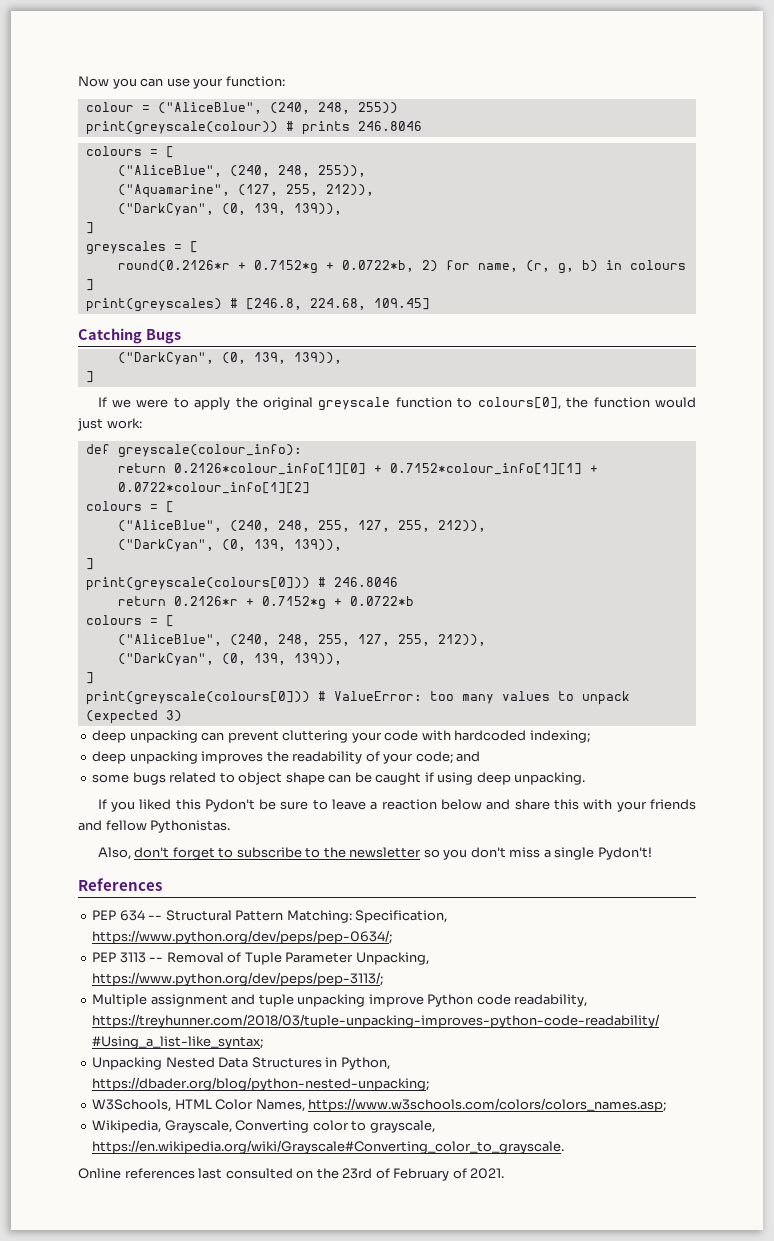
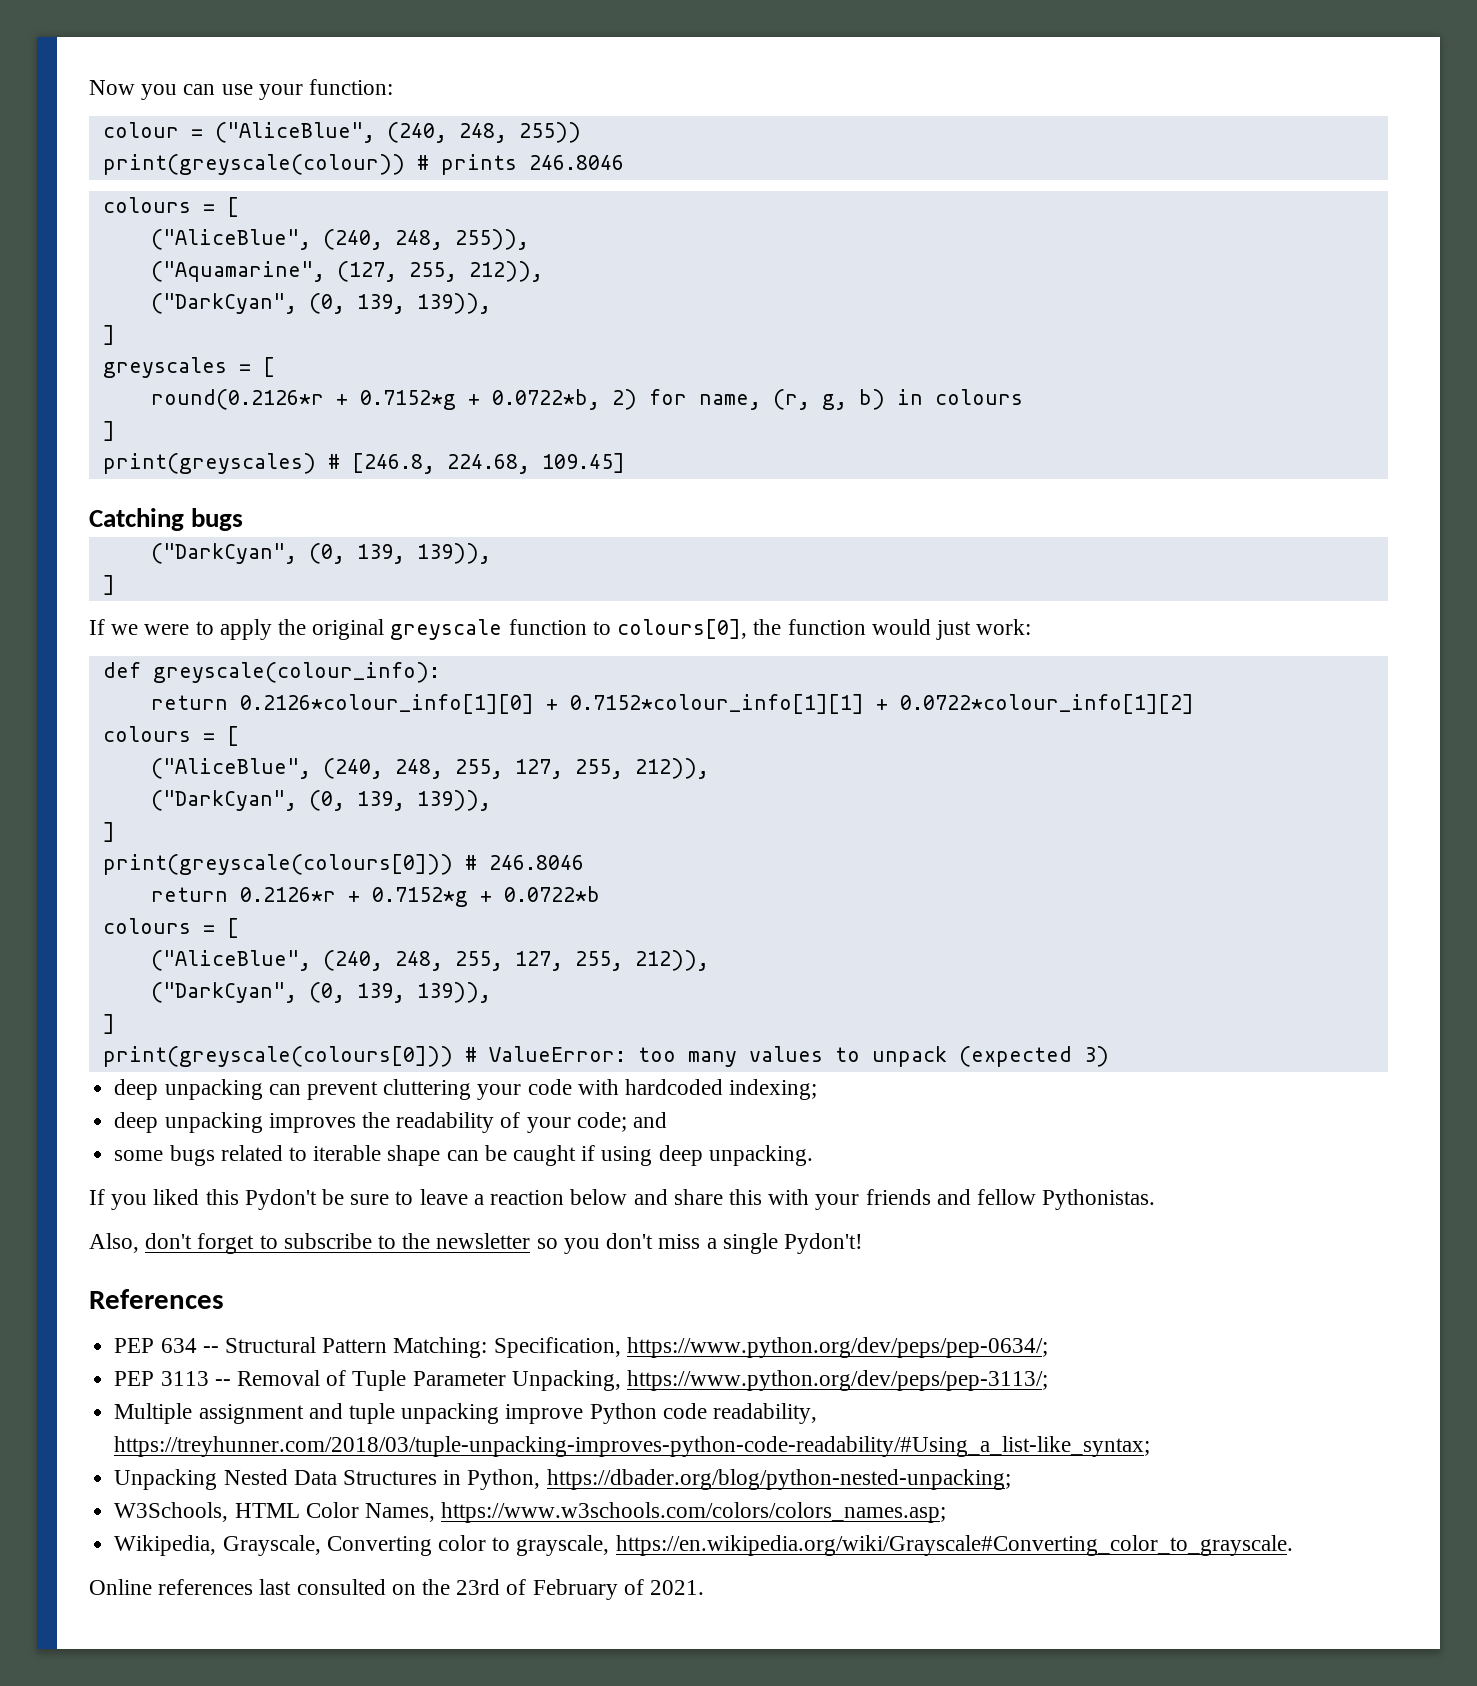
[145,329,181,344] Bugs -> [191,508,244,531] bugs
[238,772,283,785] object -> [313,1145,382,1161] iterable

